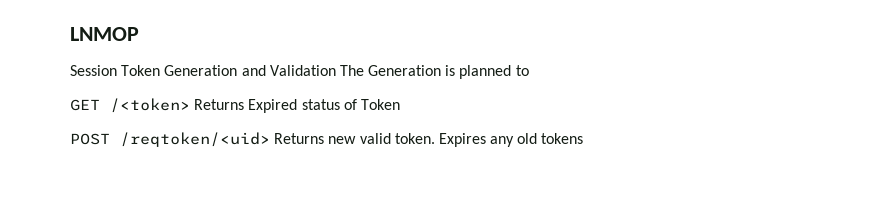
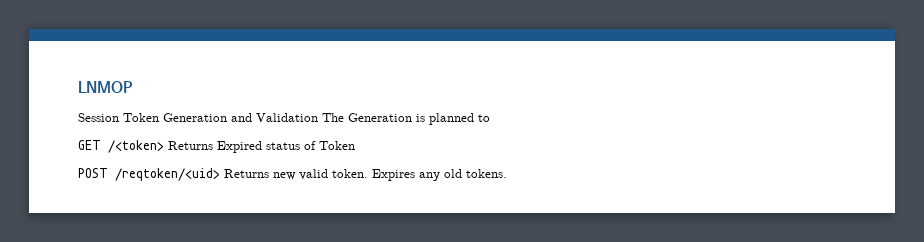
[541,133,584,144] tokens -> [466,169,507,178] tokens.

